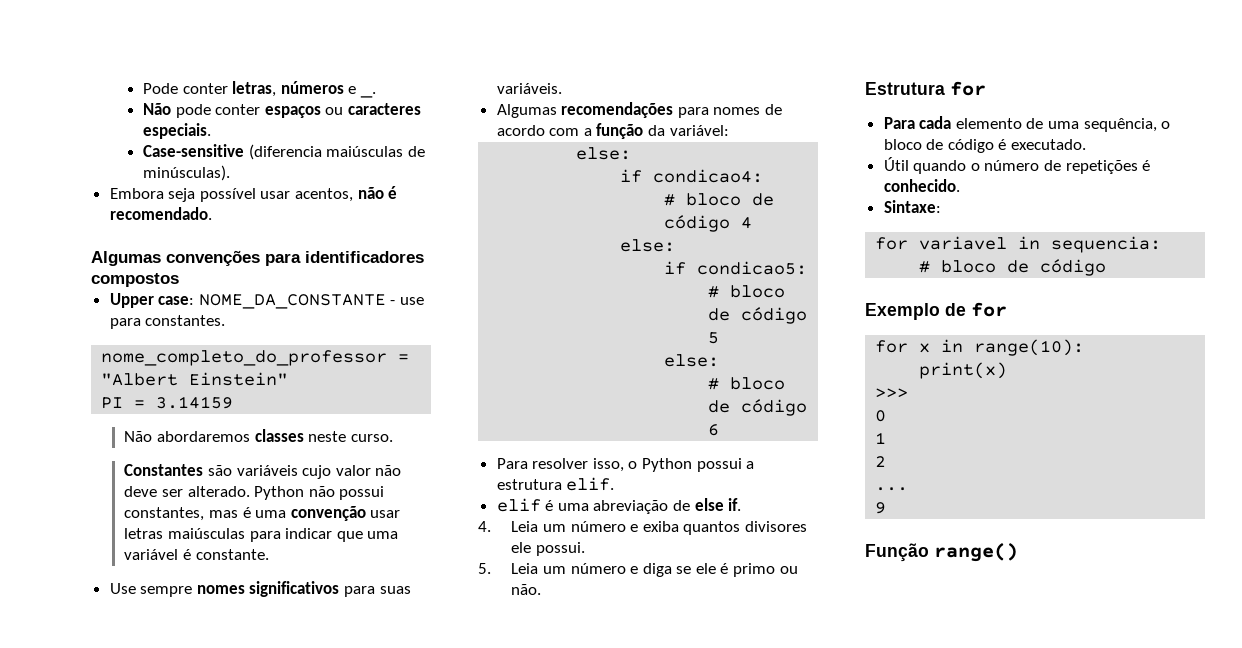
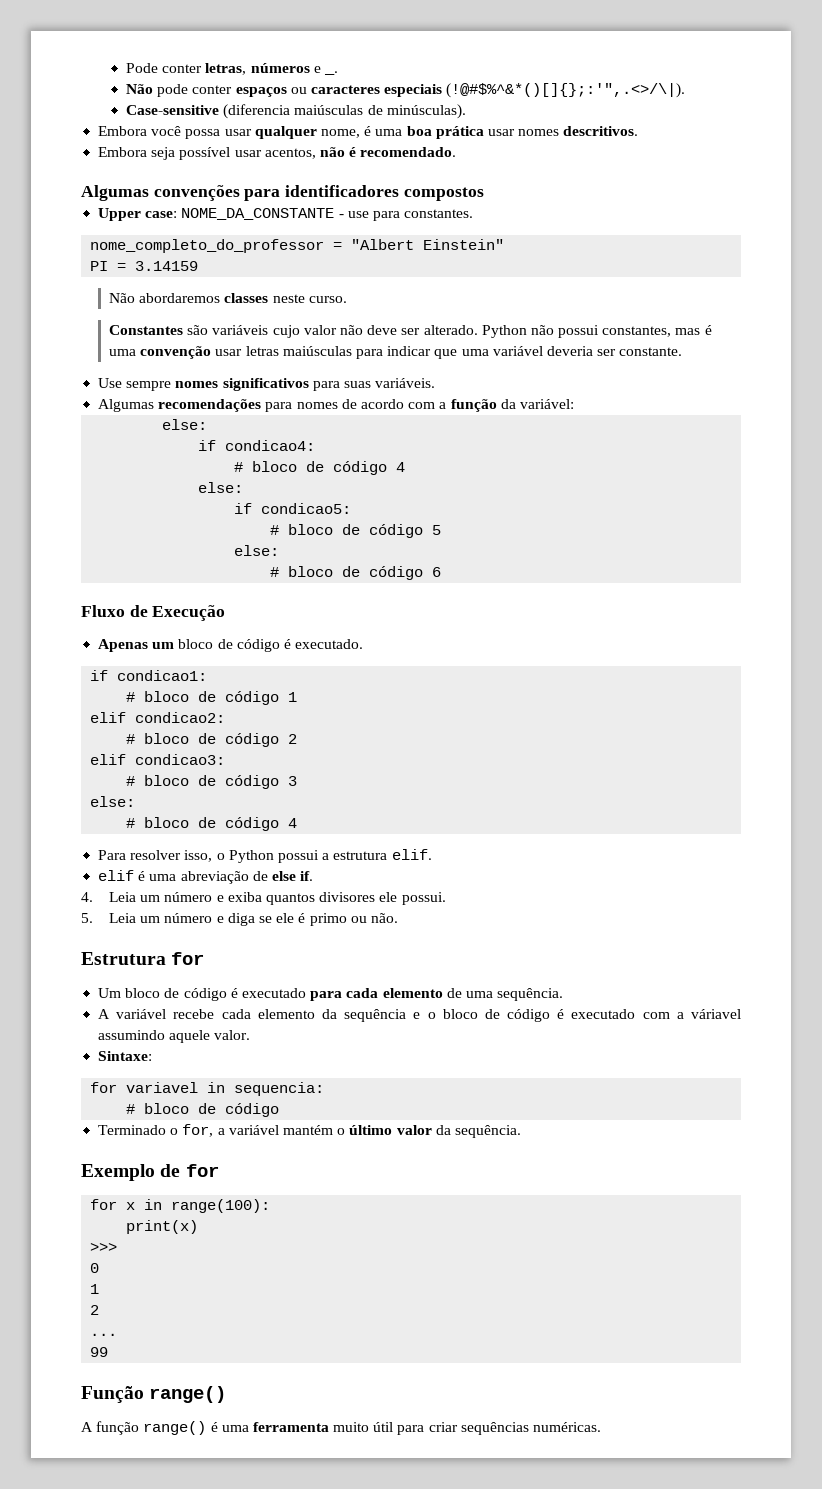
[143,123,212,139] especiais. -> [384,83,686,98] especiais (!@#$%^&*()[]{};:'",.<>/\|).
(231, 173) none -> [98,126,639,139] // Embora você possa usar qualquer nome, é uma boa prática usar nomes descritivos.
[182,549,191,560] é -> [546,346,617,356] deveria ser
(720, 430) none -> [81,605,226,621] [98,639,364,652] [90,670,208,681] [126,691,298,705] [90,712,226,723] [126,733,298,747] [90,754,226,765] [126,775,298,789] [90,796,136,807] [126,817,298,831] // Fluxo de Execução // Apenas um bloco de código é executado. // if condicao1: // # bloco de código 1 // elif condicao2: // # bloco de código 2 // elif condicao3: // # bloco de código 3 // else: // # bloco de código 4
[883,116,1157,132] Para cada elemento de uma sequência, -> [98,988,564,1001] [98,1009,421,1022] Um bloco de código é executado para cada elemento de uma sequência. // A variável recebe cada elemento da sequência e
[1011,139,1087,150] [883,157,1151,174] [883,179,960,192] executado. // Útil quando o número de repetições é conhecido. -> [571,1009,741,1019] [98,1030,251,1043] executado com a váriavel assumindo aquele valor.
(1107, 267) none -> [98,1124,521,1138] // Terminado o for, a variável mantém o último valor da sequência.
[974,339,1085,356] range(10): -> [171,1199,271,1213] range(100):
[875,502,887,514] 9 -> [90,1347,109,1357] 99
(1018, 552) none -> [81,1421,602,1435] // A função range() é uma ferramenta muito útil para criar sequências numéricas.

